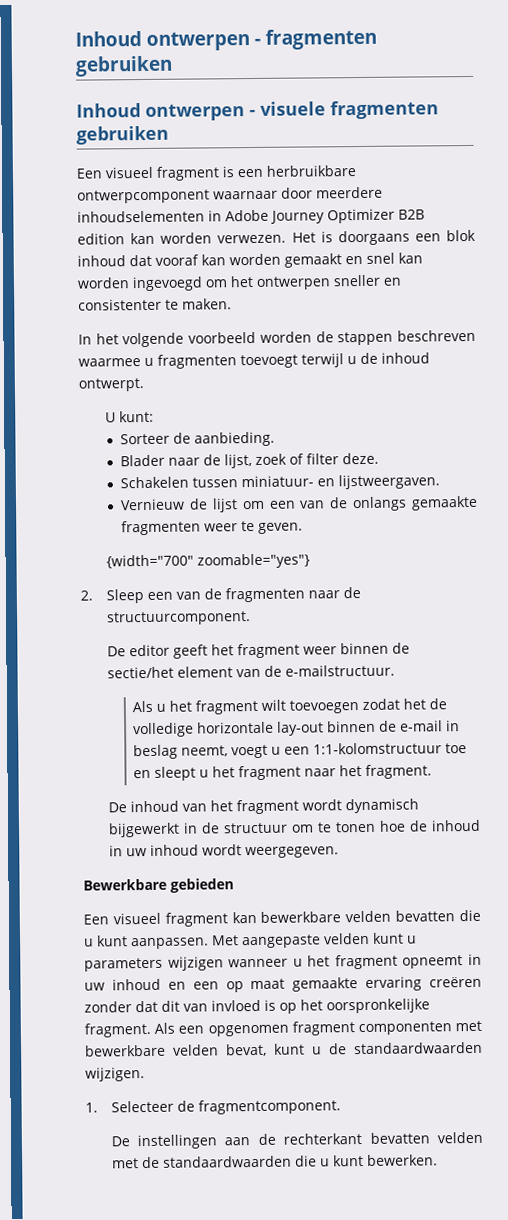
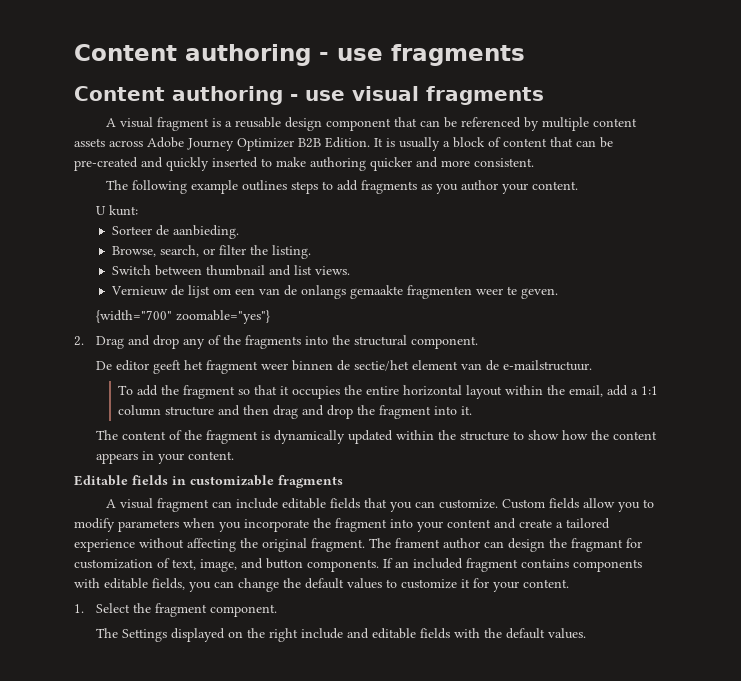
[75,28,378,51] [75,55,173,77] [76,100,439,121] [76,125,169,145] [76,165,356,181] [77,186,383,204] [77,208,425,224] [77,229,476,246] [77,252,423,268] [77,274,402,292] [78,298,232,311] [78,329,476,348] [78,352,430,369] [78,378,144,392] Inhoud ontwerpen - fragmenten gebruiken // Inhoud ontwerpen - visuele fragmenten gebruiken // Een visueel fragment is een herbruikbare ontwerpcomponent waarnaar door meerdere inhoudselementen in Adobe Journey Optimizer B2B edition kan worden verwezen. Het is doorgaans een blok inhoud dat vooraf kan worden gemaakt en snel kan worden ingevoegd om het ontwerpen sneller en consistenter te maken. // In het volgende voorbeeld worden de stappen beschreven waarmee u fragmenten toevoegt terwijl u de inhoud ontwerpt. -> [74,44,525,66] [74,86,544,105] [105,117,637,131] [74,137,613,151] [74,157,534,171] [105,180,578,194] Content authoring - use fragments // Content authoring - use visual fragments // A visual fragment is a reusable design component that can be referenced by multiple content assets across Adobe Journey Optimizer B2B Edition. It is usually a block of content that can be pre-created and quickly inserted to make authoring quicker and more consistent. // The following example outlines steps to add fragments as you author your content.
[120,452,380,469] [120,474,441,490] Blader naar de lijst, zoek of filter deze. // Schakelen tussen miniatuur- en lijstweergaven. -> [111,245,311,259] [111,265,350,276] Browse, search, or filter the listing. // Switch between thumbnail and list views.
[105,587,361,604] [106,611,251,626] Sleep een van de fragmenten naar de structuurcomponent. -> [96,335,479,349] Drag and drop any of the fragments into the structural component.
[132,698,448,715] [133,720,461,738] [133,742,468,760] [133,764,433,781] [107,798,419,815] [107,819,481,838] [108,844,339,859] [83,878,234,893] [83,909,481,927] [84,932,417,950] [84,953,482,972] [84,976,482,993] [84,998,430,1014] [84,1020,482,1038] [85,1041,483,1057] [85,1067,145,1082] [85,1099,341,1115] [110,1131,483,1150] [111,1154,438,1169] Als u het fragment wilt toevoegen zodat het de volledige horizontale lay-out binnen de e-mail in beslag neemt, voegt u een 1:1-kolomstructuur toe en sleept u het fragment naar het fragment. // De inhoud van het fragment wordt dynamisch bijgewerkt in de structuur om te tonen hoe de inhoud in uw inhoud wordt weergegeven. // Bewerkbare gebieden // Een visueel fragment kan bewerkbare velden bevatten die u kunt aanpassen. Met aangepaste velden kunt u parameters wijzigen wanneer u het fragment opneemt in uw inhoud en een op maat gemaakte ervaring creëren zonder dat dit van invloed is op het oorspronkelijke fragment. Als een opgenomen fragment componenten met bewerkbare velden bevat, kunt u de standaardwaarden wijzigen. // 1. Selecteer de fragmentcomponent. // De instellingen aan de rechterkant bevatten velden met de standaardwaarden die u kunt bewerken. -> [118,385,659,399] [118,405,473,419] [96,430,658,444] [96,451,235,464] [74,475,343,488] [105,498,654,512] [74,518,610,532] [74,538,642,552] [74,558,642,572] [74,578,569,592] [74,603,278,617] [96,628,587,642] To add the fragment so that it occupies the entire horizontal layout within the email, add a 1:1 column structure and then drag and drop the fragment into it. // The content of the fragment is dynamically updated within the structure to show how the content appears in your content. // Editable fields in customizable fragments // A visual fragment can include editable fields that you can customize. Custom fields allow you to modify parameters when you incorporate the fragment into your content and create a tailored experience without affecting the original fragment. The frament author can design the fragmant for customization of text, image, and button components. If an included fragment contains components with editable fields, you can change the default values to customize it for your content. // 1. Select the fragment component. // The Settings displayed on the right include and editable fields with the default values.

